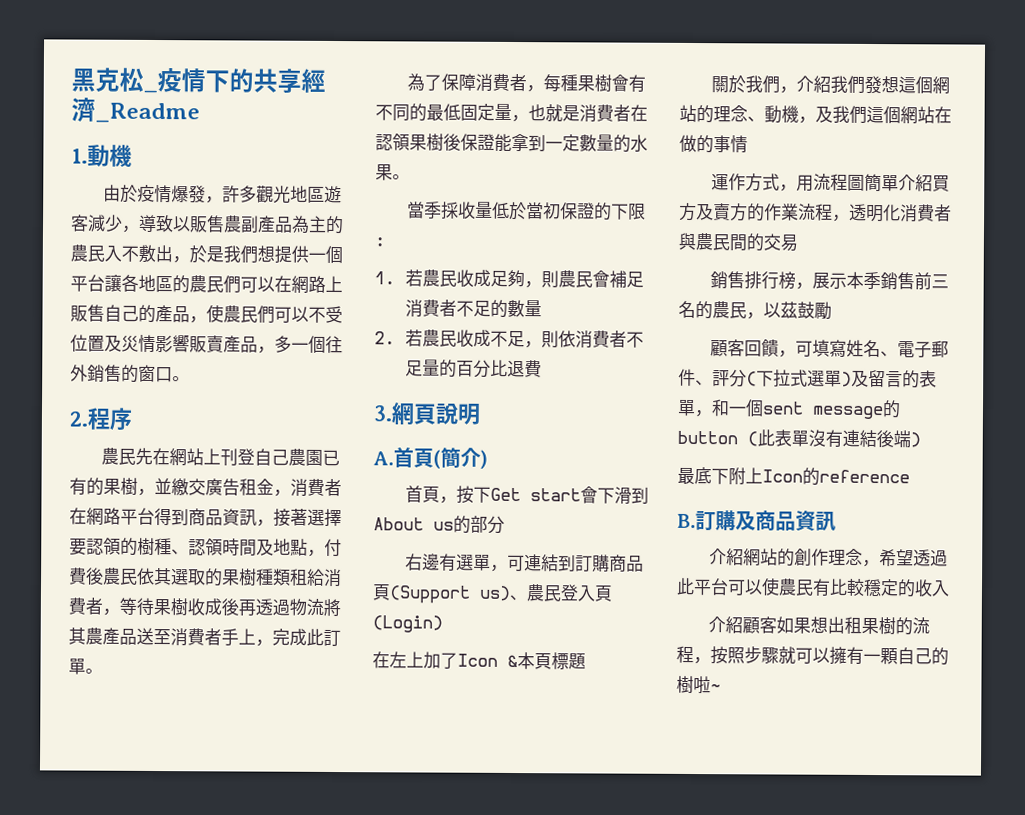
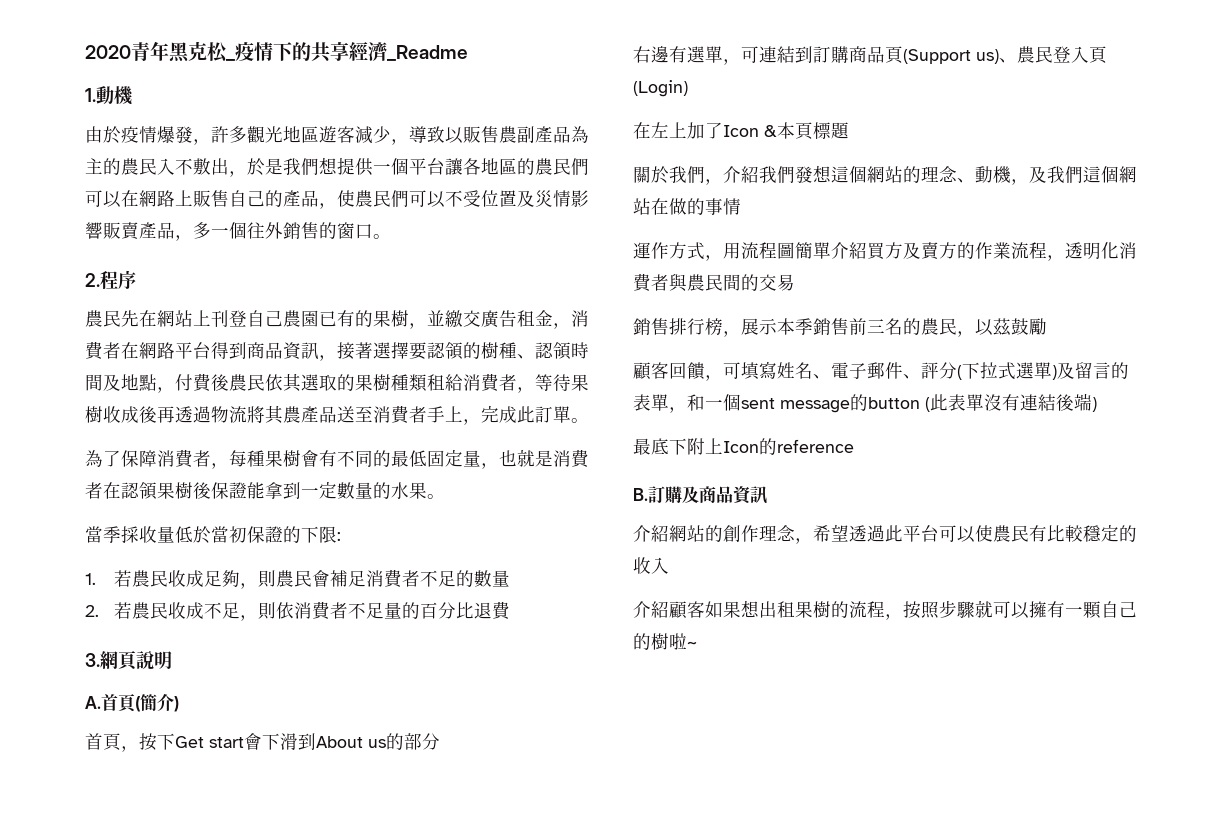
(71, 80) none -> [85,41,169,61] 2020青年

